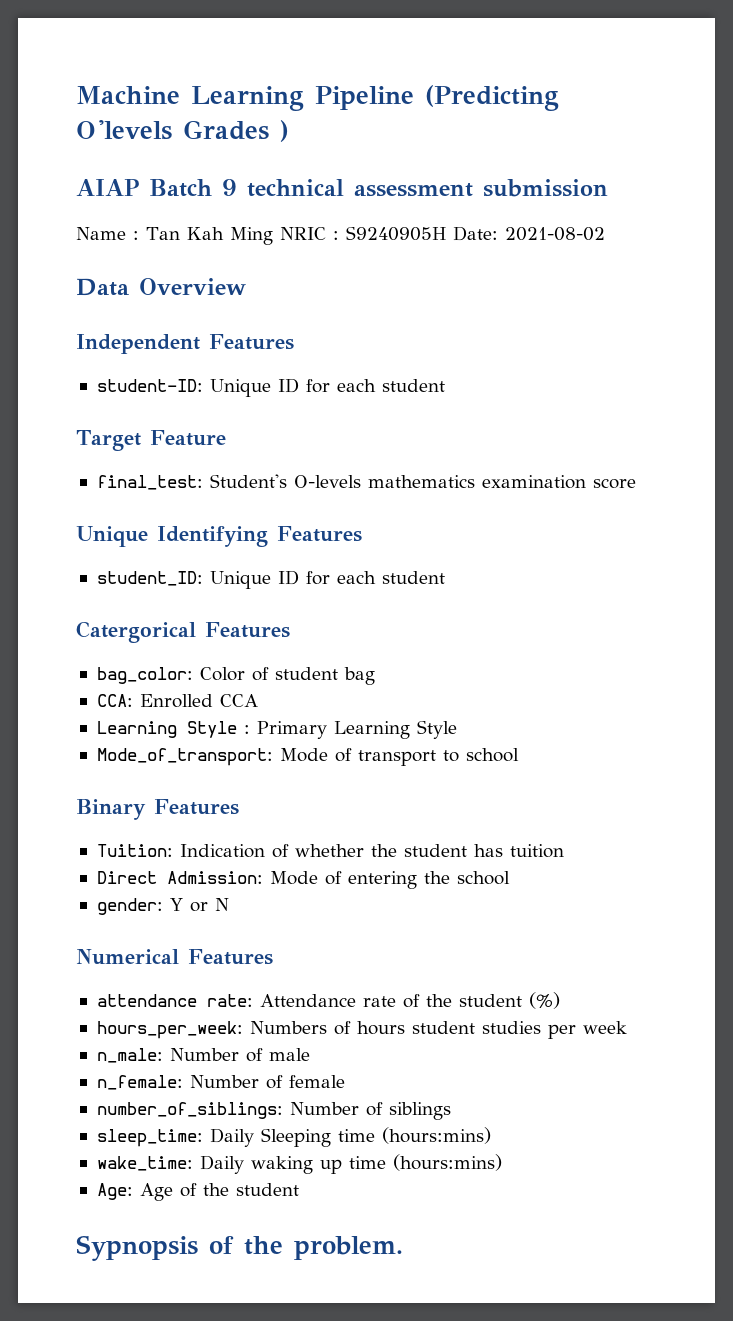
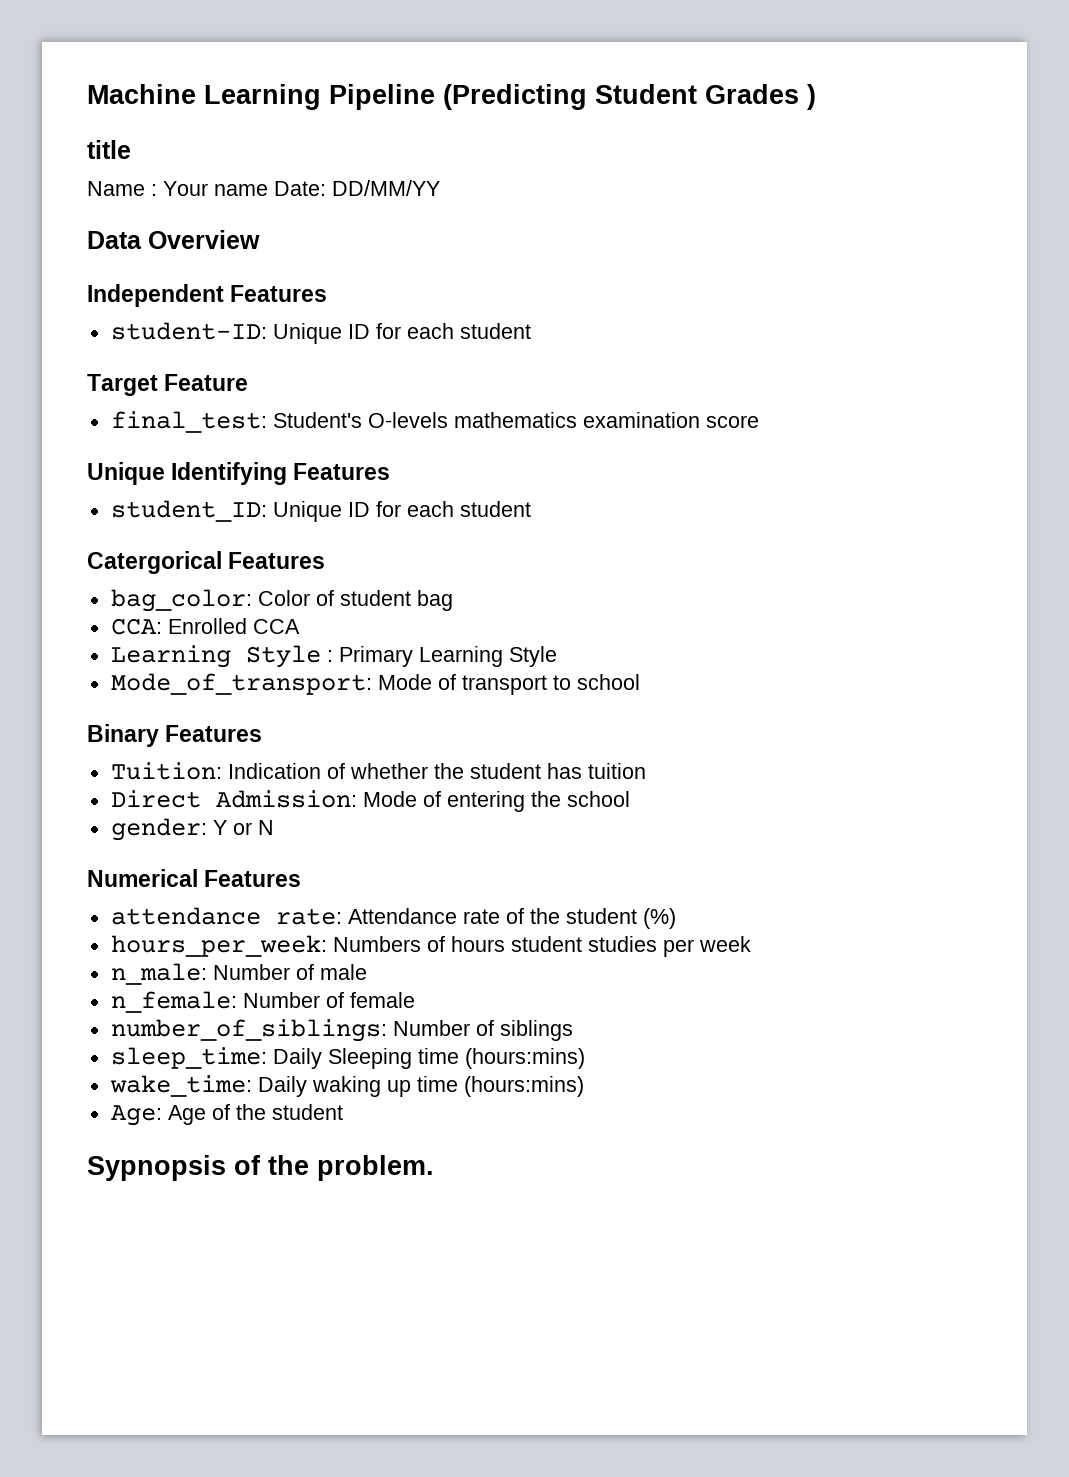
[76,120,172,140] O'levels -> [595,84,697,104] Student
[76,179,608,197] [76,226,605,245] AIAP Batch 9 technical assessment submission // Name : Tan Kah Ming NRIC : S9240905H Date: 2021-08-02 -> [87,140,131,159] [87,180,440,196] title // Name : Your name Date: DD/MM/YY

